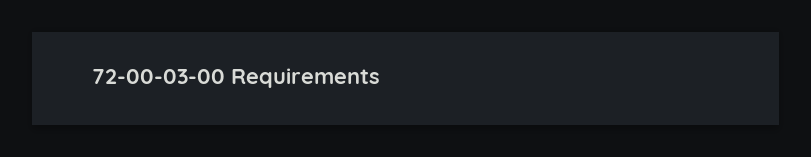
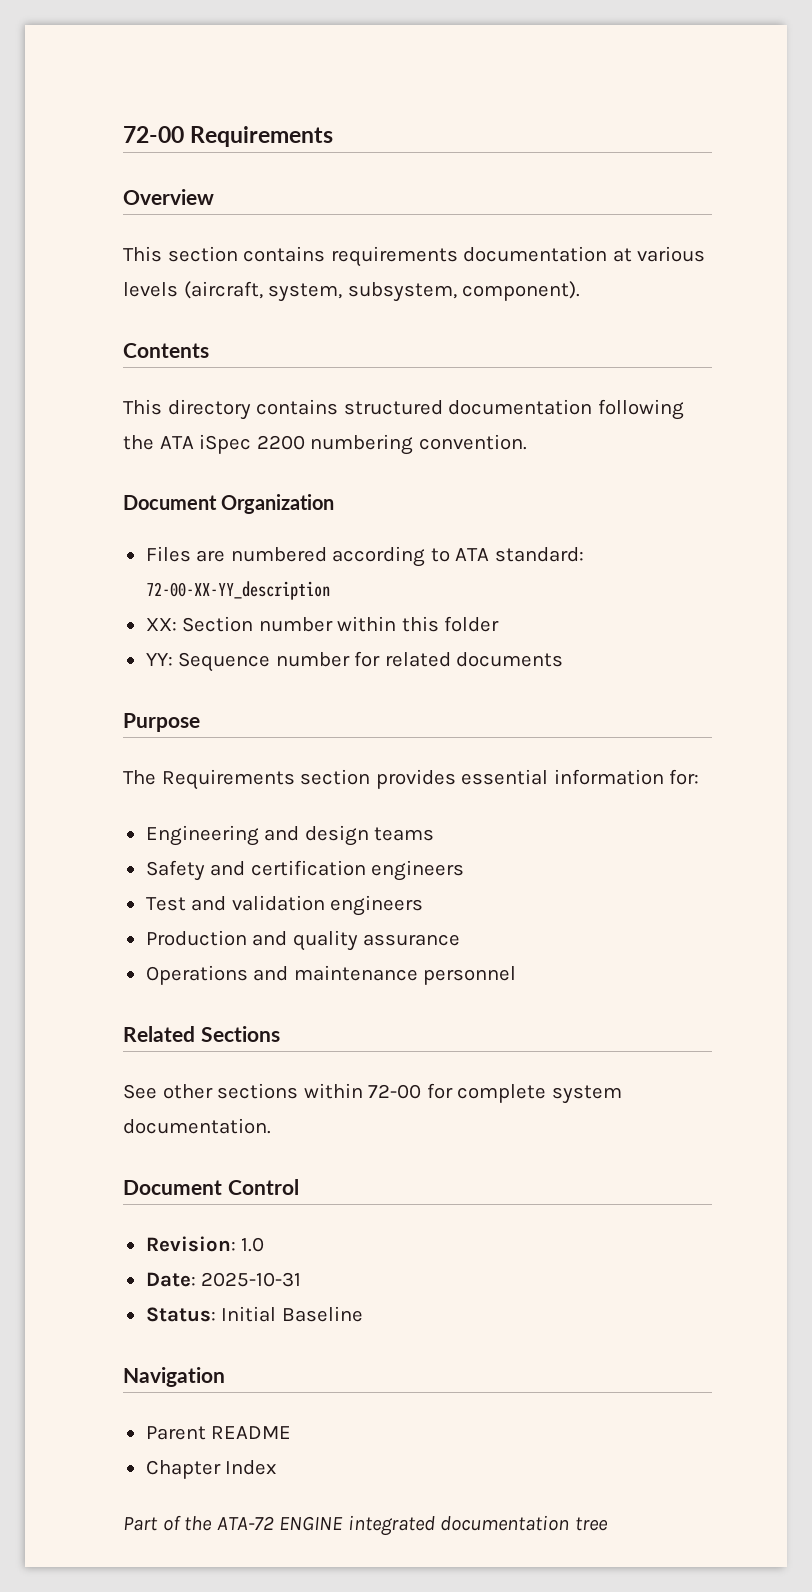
[92,68,380,88] 72-00-03-00 Requirements -> [123,126,334,147] [123,189,214,205] [123,246,706,267] [123,281,581,302] [123,343,209,358] [123,399,684,420] [123,434,527,455] [123,494,335,514] [145,546,584,567] [145,581,330,600] [145,616,500,632] [145,651,564,672] [123,713,200,732] [123,769,700,790] [145,825,435,846] [145,860,465,881] [145,895,424,916] [145,930,461,951] [145,965,517,985] [123,1026,280,1042] [123,1083,622,1104] [123,1118,271,1134] [123,1179,299,1195] [145,1236,265,1252] [145,1272,302,1287] [145,1306,363,1322] [123,1367,225,1387] [145,1426,292,1440] [145,1460,277,1479] [123,1515,608,1536] 72-00 Requirements // Overview // This section contains requirements documentation at various levels (aircraft, system, subsystem, component). // Contents // This directory contains structured documentation following the ATA iSpec 2200 numbering convention. // Document Organization // Files are numbered according to ATA standard: 72-00-XX-YY_description // XX: Section number within this folder // YY: Sequence number for related documents // Purpose // The Requirements section provides essential information for: // Engineering and design teams // Safety and certification engineers // Test and validation engineers // Production and quality assurance // Operations and maintenance personnel // Related Sections // See other sections within 72-00 for complete system documentation. // Document Control // Revision: 1.0 // Date: 2025-10-31 // Status: Initial Baseline // Navigation // Parent README // Chapter Index // Part of the ATA-72 ENGINE integrated documentation tree

